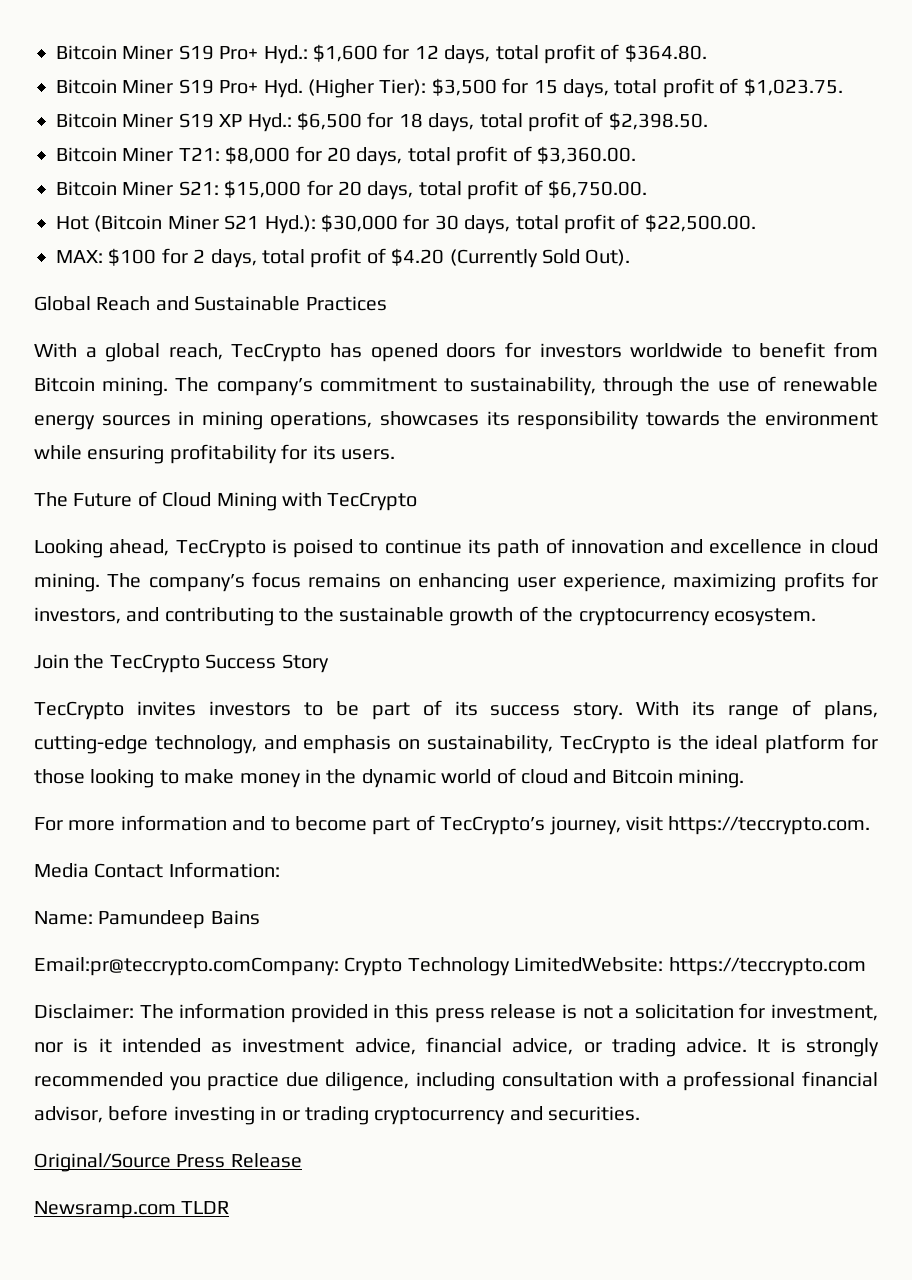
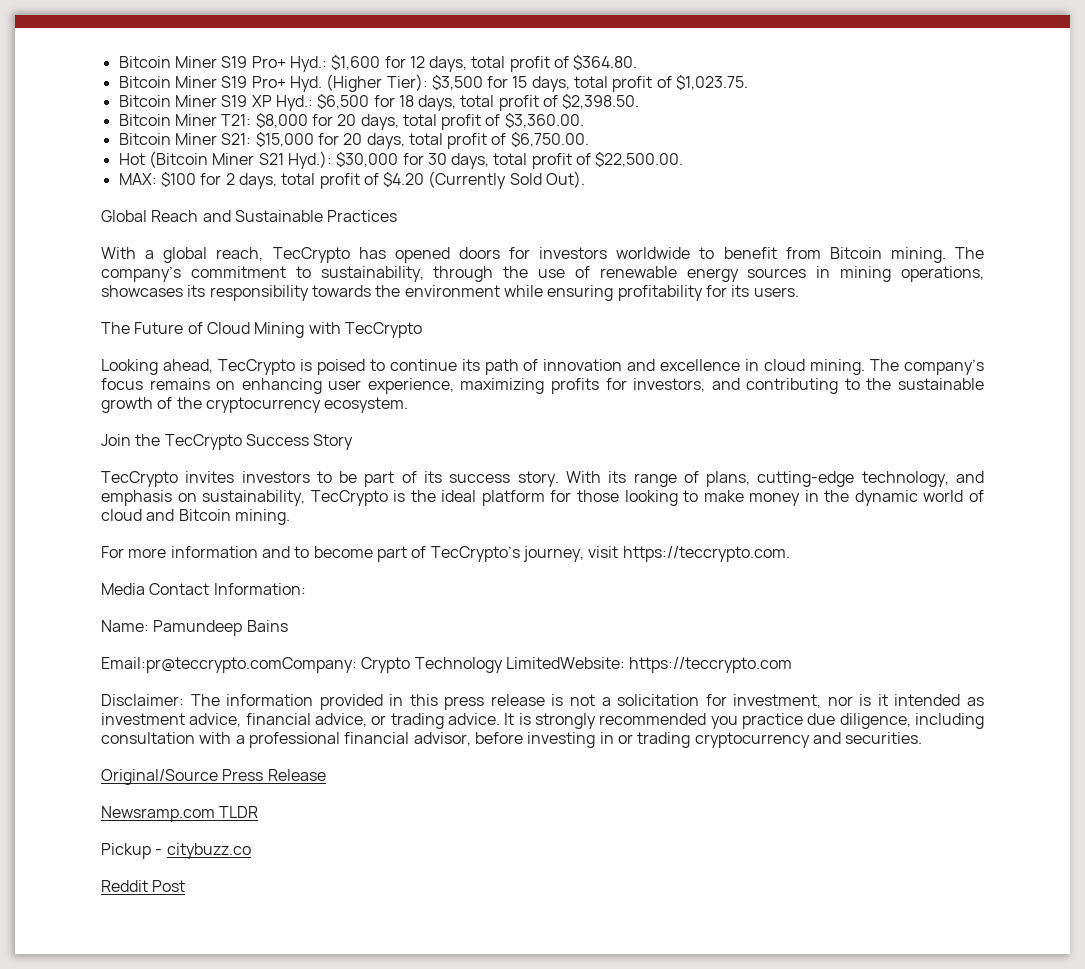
(230, 1207) none -> [101,843,251,859] [101,880,186,892] // Pickup - citybuzz.co // Reddit Post

